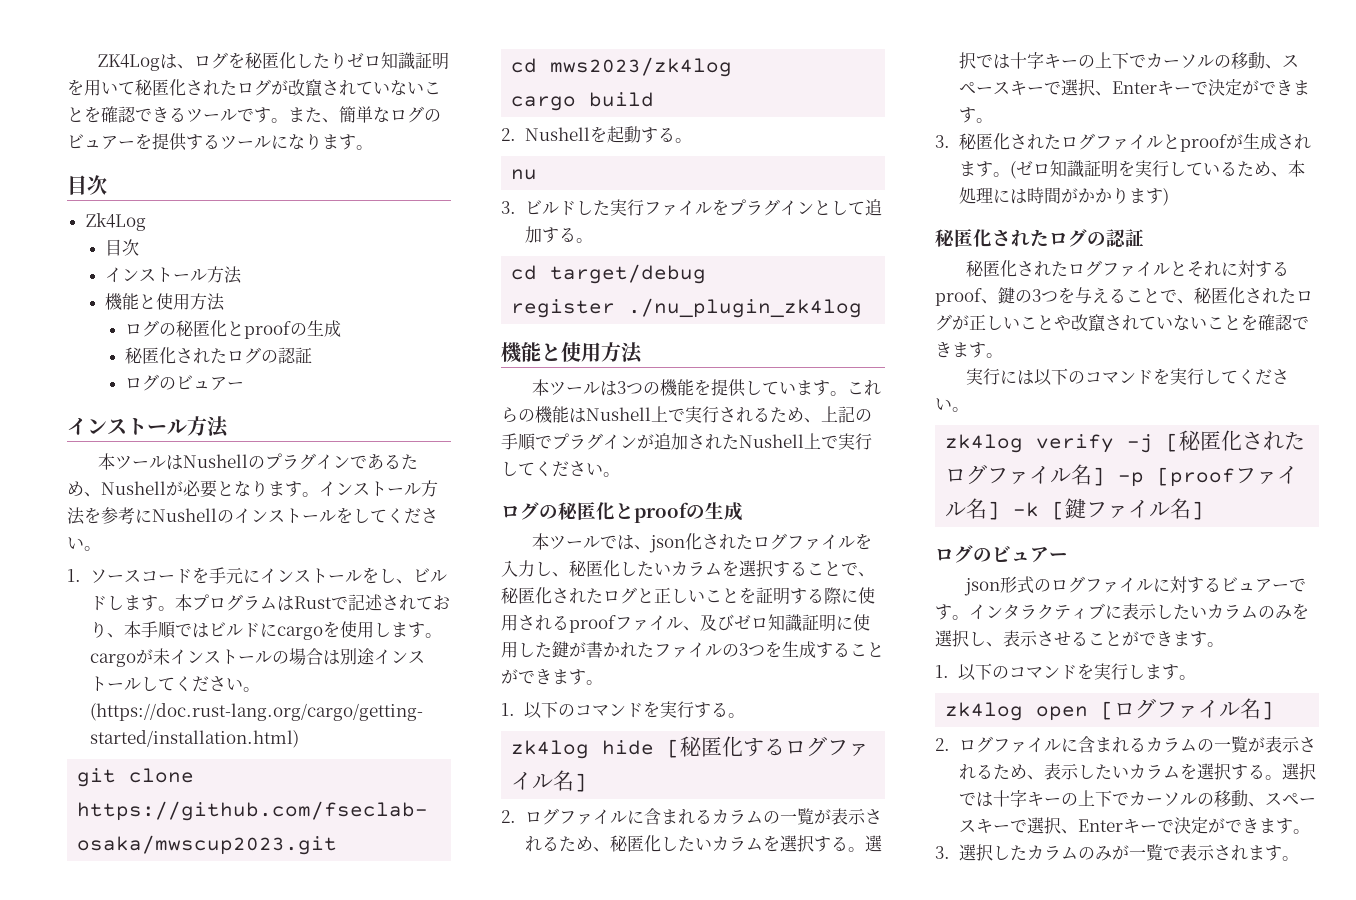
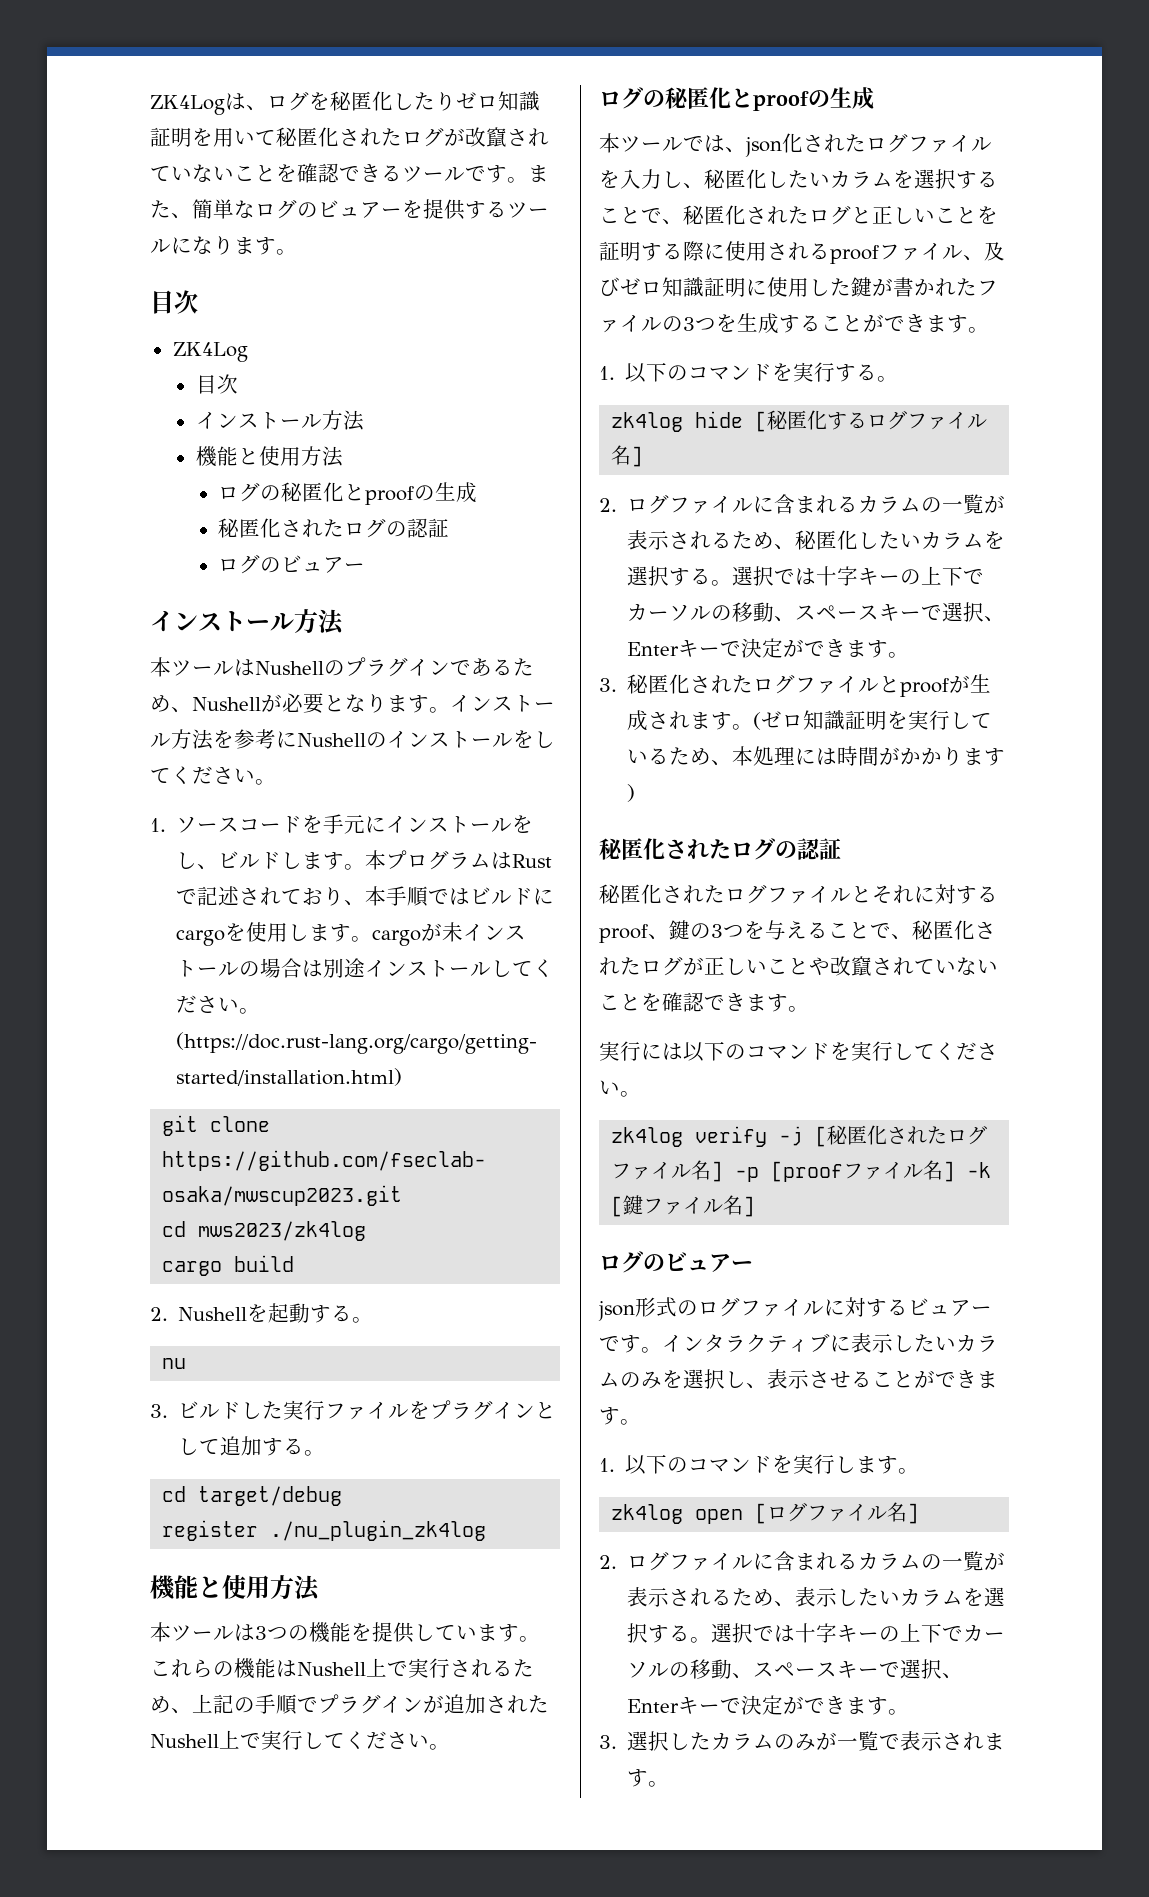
[85,213,146,231] Zk4Log -> [172,342,248,362] ZK4Log

